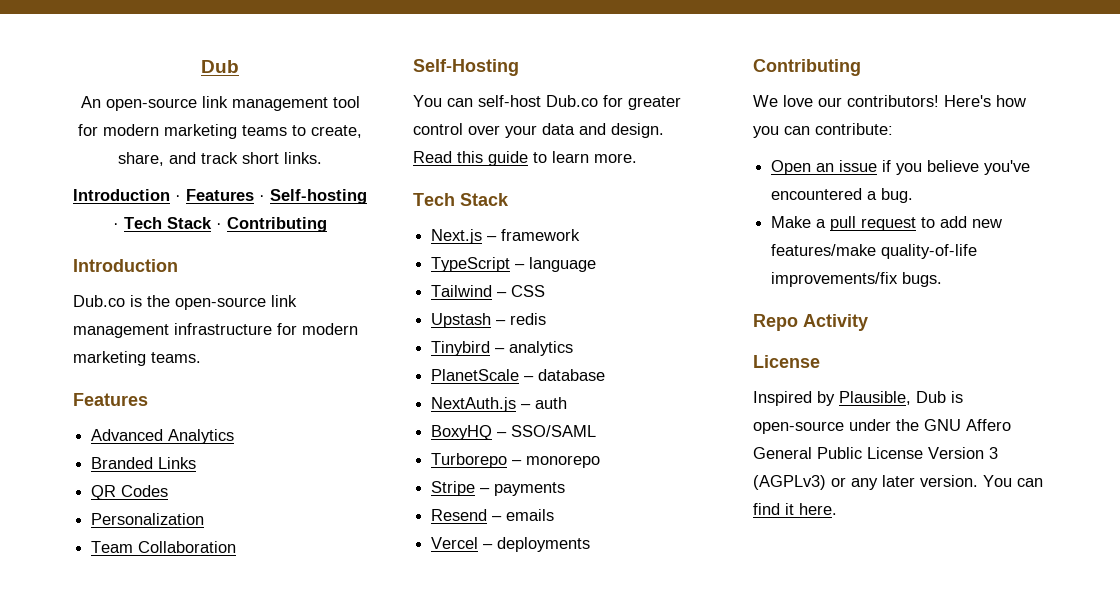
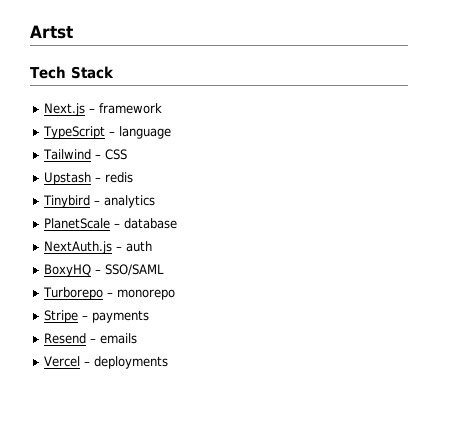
[201,60,239,73] [80,96,360,111] [78,124,362,139] [118,152,322,166] [73,189,367,204] [113,217,327,232] [73,259,178,272] [73,295,297,310] [73,323,358,338] [73,351,201,366] [73,393,148,406] [91,429,235,444] [91,457,197,469] [91,485,169,500] [91,513,205,525] [91,541,237,553] [413,59,519,76] [413,95,681,110] [413,123,664,138] [413,151,637,166] Dub // An open-source link management tool for modern marketing teams to create, share, and track short links. // Introduction · Features · Self-hosting · Tech Stack · Contributing // Introduction // Dub.co is the open-source link management infrastructure for modern marketing teams. // Features // Advanced Analytics // Branded Links // QR Codes // Personalization // Team Collaboration // Self-Hosting // You can self-host Dub.co for greater control over your data and design. Read this guide to learn more. -> [30,25,73,39] Artst
[753,59,861,76] [753,95,1026,107] [753,123,893,138] [771,160,1031,175] [771,188,914,203] [771,216,1003,231] [771,244,978,259] [771,272,943,287] [753,314,868,331] [753,355,820,368] [753,391,963,406] [753,419,1011,434] [753,447,998,459] [753,475,1043,490] [753,503,837,515] // Contributing // We love our contributors! Here's how you can contribute: // Open an issue if you believe you've encountered a bug. // Make a pull request to add new features/make quality-of-life improvements/fix bugs. // Repo Activity // License // Inspired by Plausible, Dub is open-source under the GNU Affero General Public License Version 3 (AGPLv3) or any later version. You can find it here. -> (169, 362) none

